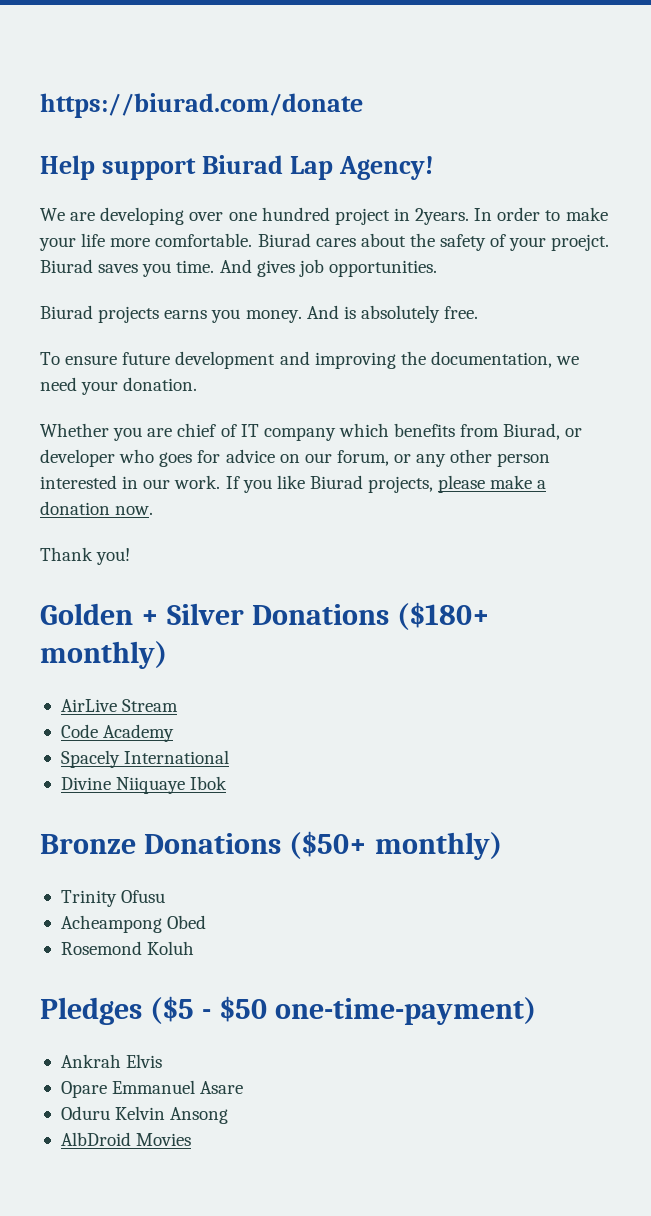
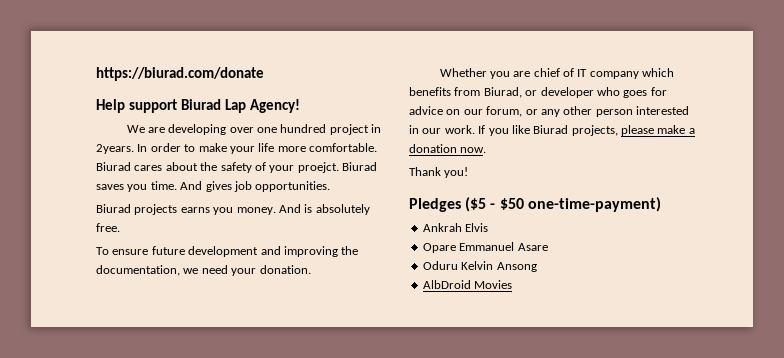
[40,602,490,630] [40,641,167,669] [60,699,179,712] [60,724,175,742] [60,750,230,768] [60,776,228,794] [40,831,502,860] [60,890,166,907] [60,915,207,933] [60,941,195,955] // Golden + Silver Donations ($180+ monthly) // AirLive Stream // Code Academy // Spacely International // Divine Niiquaye Ibok // Bronze Donations ($50+ monthly) // Trinity Ofusu // Acheampong Obed // Rosemond Koluh -> (469, 172) none

